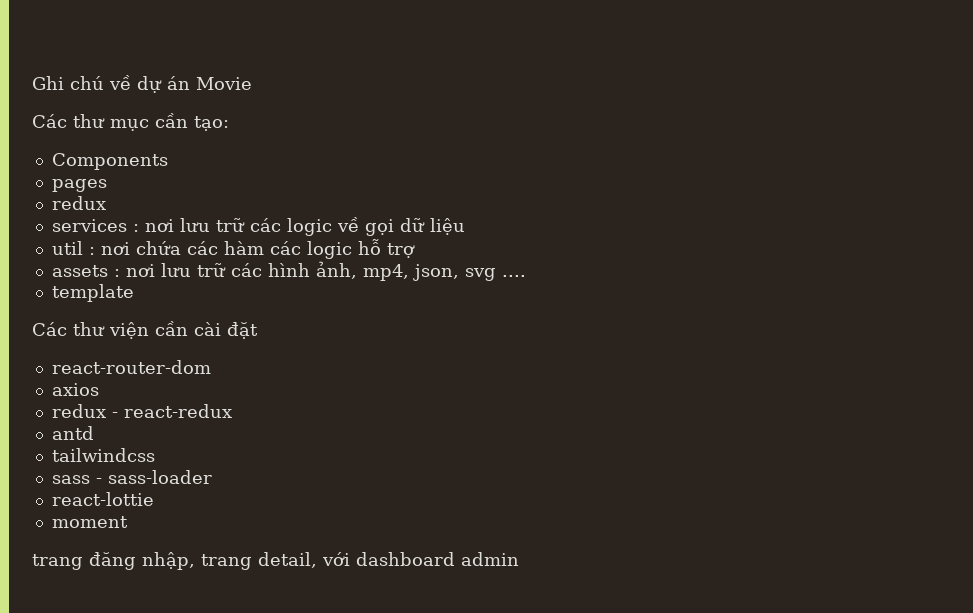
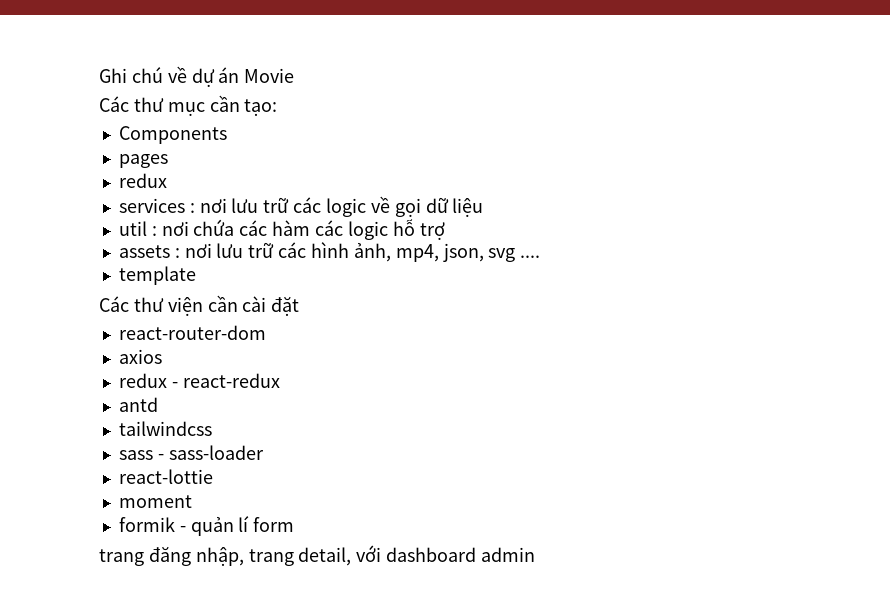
(128, 522) none -> [118,516,295,536] // formik - quản lí form

